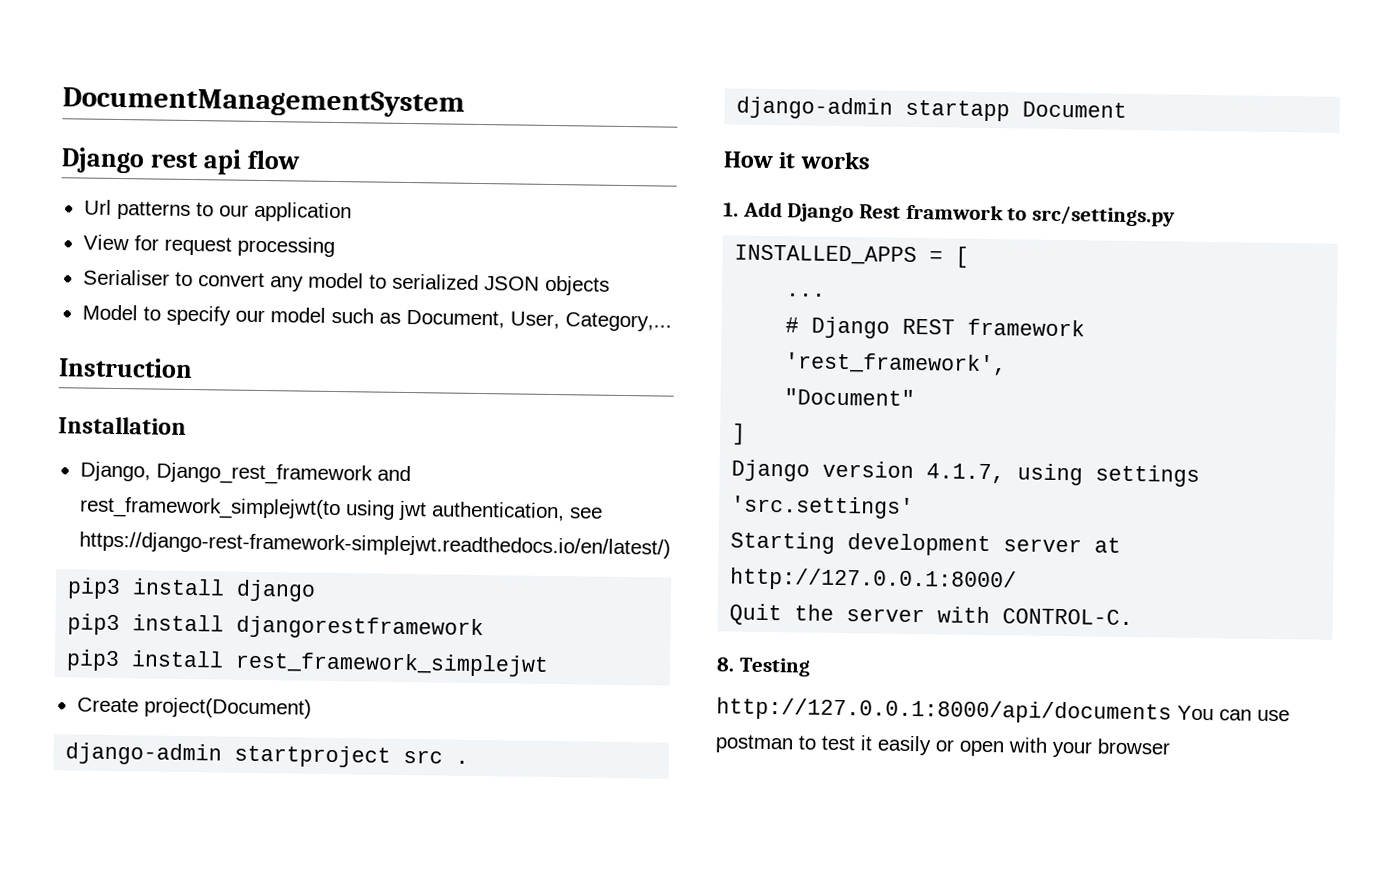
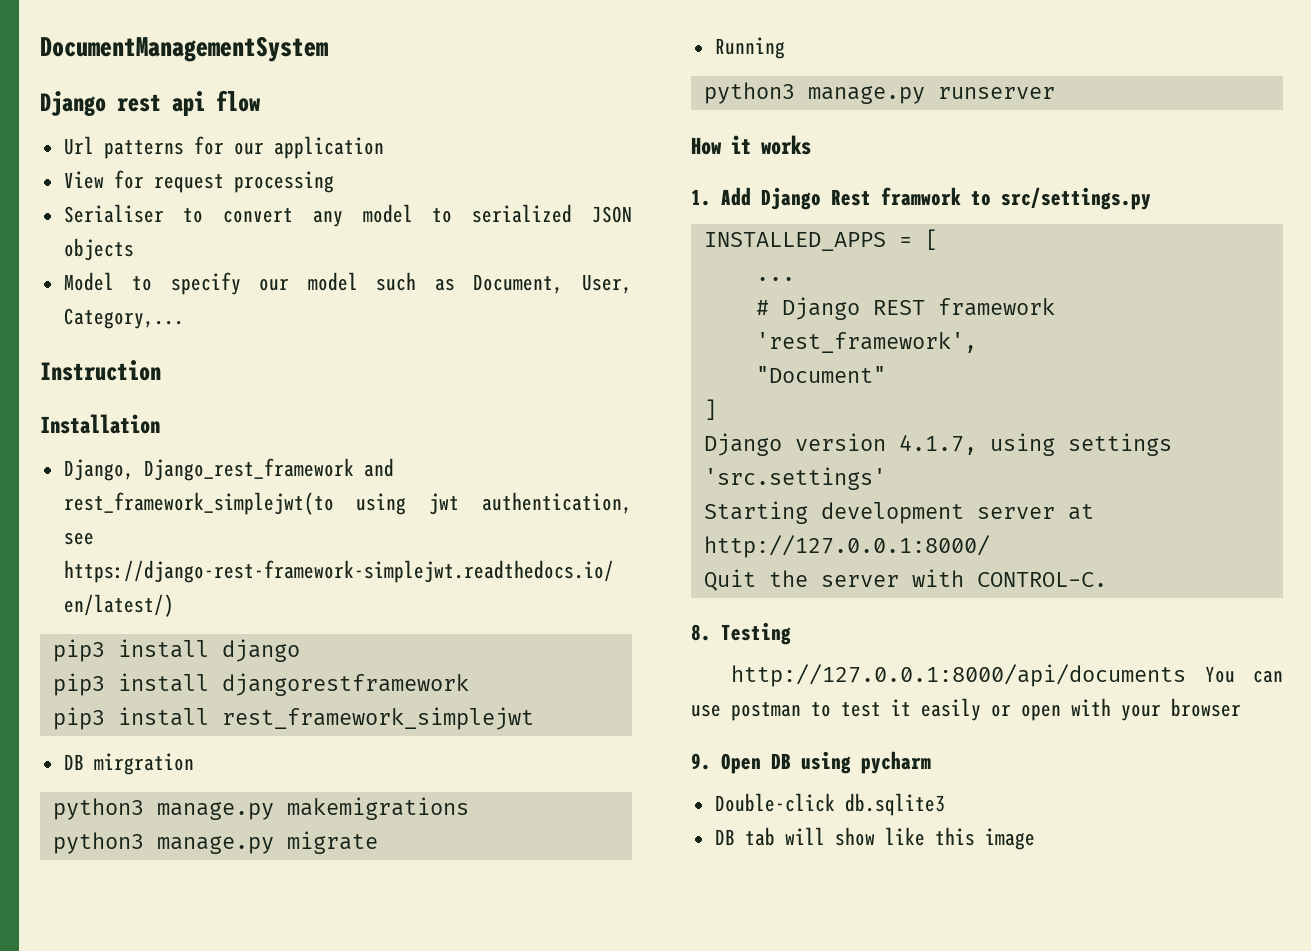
[195,202,214,217] to -> [193,136,224,155] for
[76,697,312,719] [65,742,470,768] [736,96,1128,122] Create project(Document) // django-admin startproject src . // django-admin startapp Document -> [63,753,194,775] [52,797,469,820] [52,831,378,854] [714,37,785,59] [703,82,1055,104] DB mirgration // python3 manage.py makemigrations // python3 manage.py migrate // Running // python3 manage.py runserver
(1170, 746) none -> [691,751,931,774] [714,793,945,816] [714,827,1035,850] // 9. Open DB using pycharm // Double-click db.sqlite3 // DB tab will show like this image

